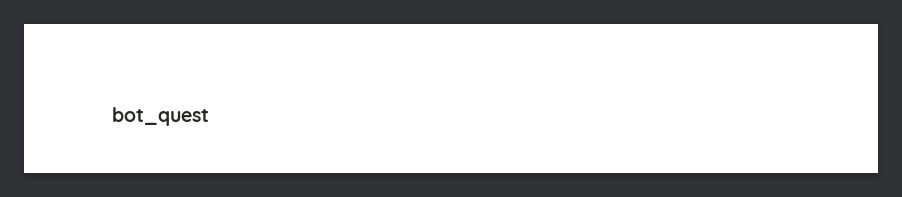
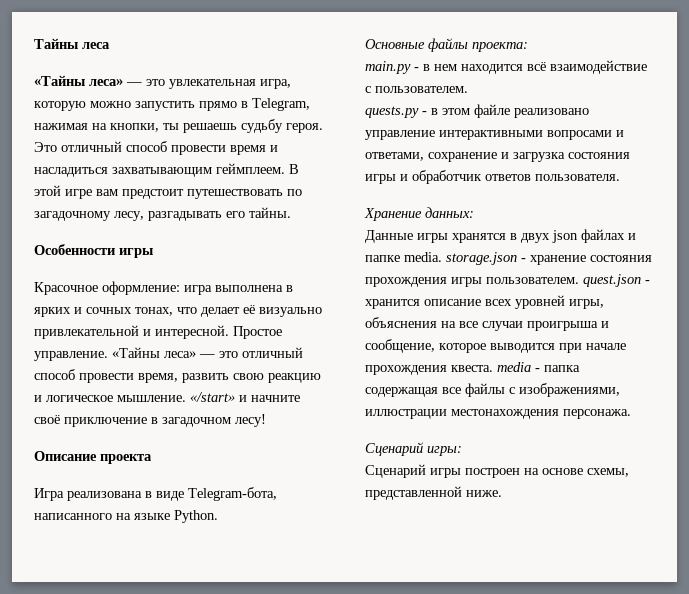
[112,107,209,126] bot_quest -> [34,38,110,49] [34,75,291,89] [34,98,310,111] [34,119,323,133] [34,141,278,155] [34,163,299,177] [34,185,302,199] [34,207,291,221] [34,244,153,258] [34,281,293,295] [34,305,322,317] [34,325,282,339] [34,347,303,361] [34,369,321,383] [34,392,300,402] [34,414,266,427] [34,451,152,464] [34,487,277,501] [34,510,218,523] [365,38,528,52] [365,60,647,74] [365,86,468,93] [365,104,589,118] [365,130,624,140] [365,152,630,162] [365,170,620,184] [364,207,474,221] [365,229,636,243] [365,252,652,265] [365,274,650,287] [365,295,604,309] [365,317,609,331] [365,339,626,353] [365,362,580,375] [365,383,620,397] [365,409,631,419] [365,442,462,456] [365,464,629,478] [365,486,502,500] Тайны леса // «Тайны леса» — это увлекательная игра, которую можно запустить прямо в Telegram, нажимая на кнопки, ты решаешь судьбу героя. Это отличный способ провести время и насладиться захватывающим геймплеем. В этой игре вам предстоит путешествовать по загадочному лесу, разгадывать его тайны. // Особенности игры // Красочное оформление: игра выполнена в ярких и сочных тонах, что делает её визуально привлекательной и интересной. Простое управление. «Тайны леса» — это отличный способ провести время, развить свою реакцию и логическое мышление. «/start» и начните своё приключение в загадочном лесу! // Описание проекта // Игра реализована в виде Telegram-бота, написанного на языке Python. // Основные файлы проекта: // main.py - в нем находится всё взаимодействие с пользователем. // quests.py - в этом файле реализовано управление интерактивными вопросами и ответами, сохранение и загрузка состояния игры и обработчик ответов пользователя. // Хранение данных: // Данные игры хранятся в двух json файлах и папке media. storage.json - хранение состояния прохождения игры пользователем. quest.json - хранится описание всех уровней игры, объяснения на все случаи проигрыша и сообщение, которое выводится при начале прохождения квеста. media - папка содержащая все файлы с изображениями, иллюстрации местонахождения персонажа. // Сценарий игры: // Сценарий игры построен на основе схемы, представленной ниже.

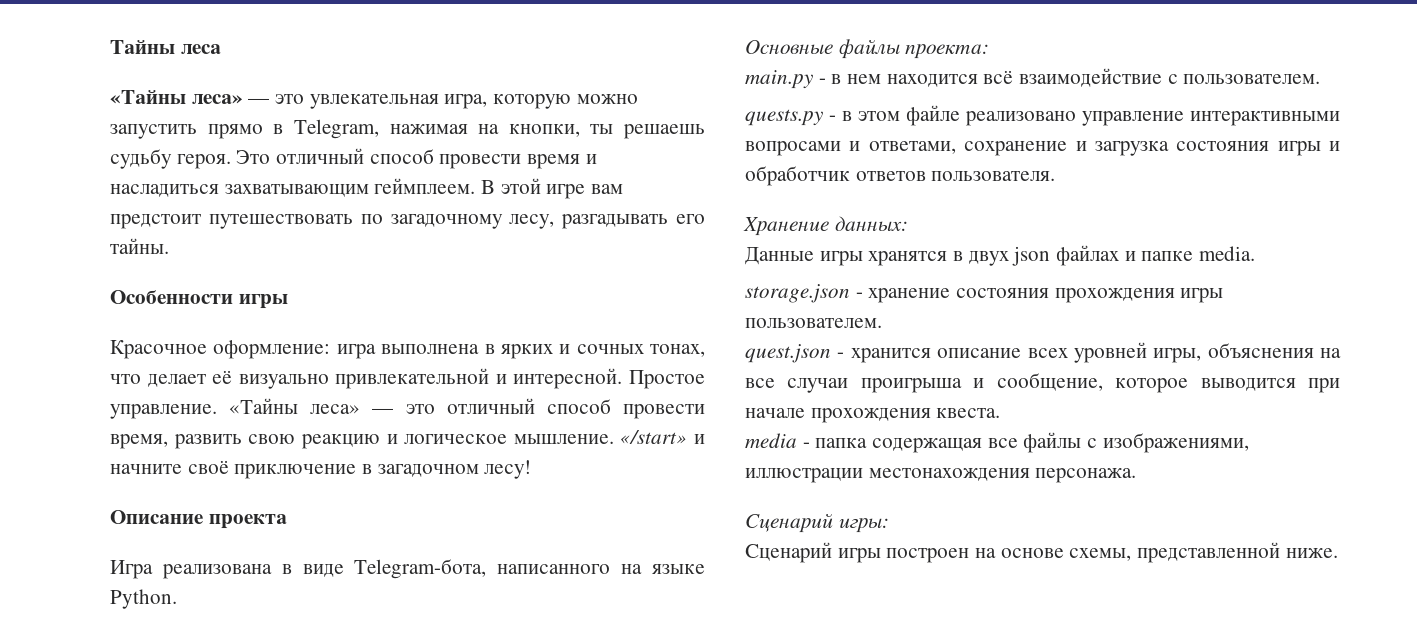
(442, 257) none -> (1256, 253) //
(579, 280) none -> (882, 323) //
(493, 368) none -> (1001, 413) //

